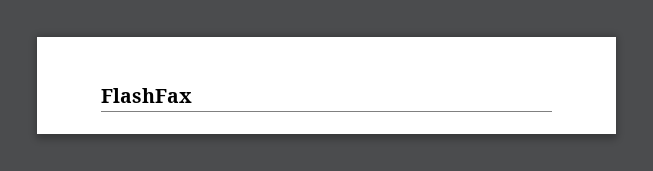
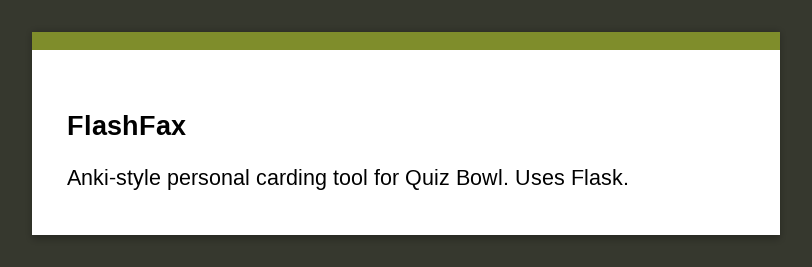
(192, 95) none -> [67,169,629,190] // Anki-style personal carding tool for Quiz Bowl. Uses Flask.

